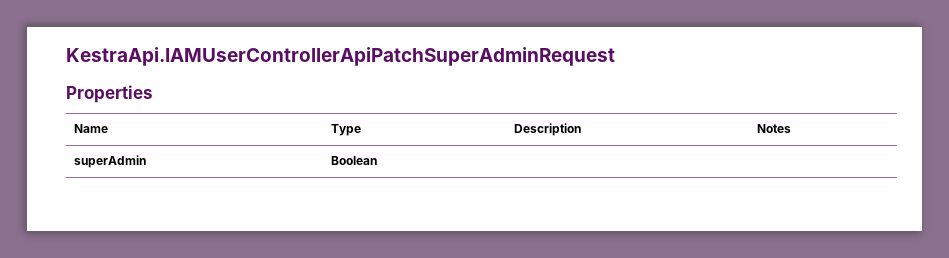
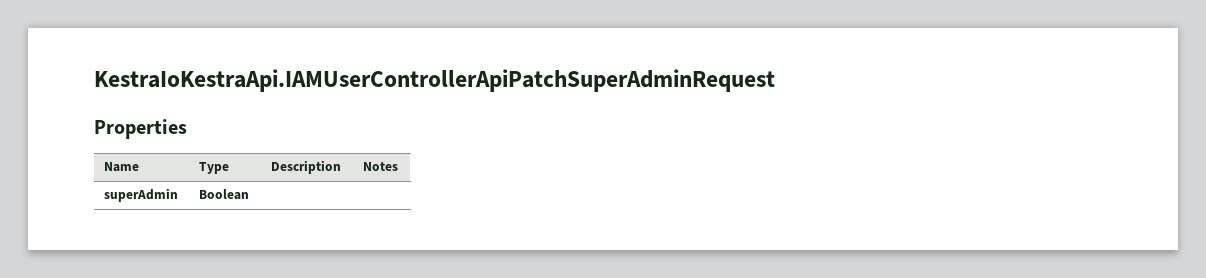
[66,47,615,66] KestraApi.IAMUserControllerApiPatchSuperAdminRequest -> [94,69,775,92] KestraIoKestraApi.IAMUserControllerApiPatchSuperAdminRequest

